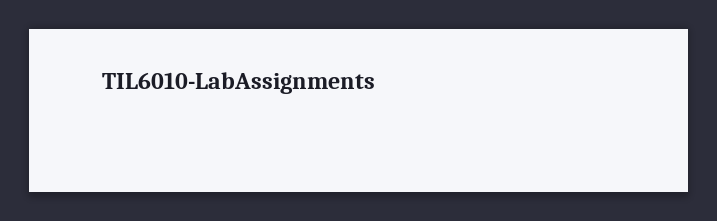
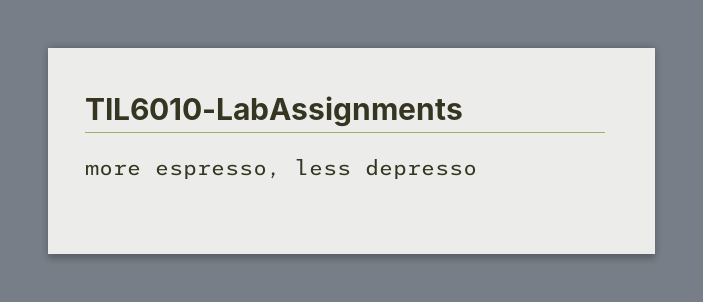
(375, 83) none -> [85,159,477,179] // more espresso, less depresso

